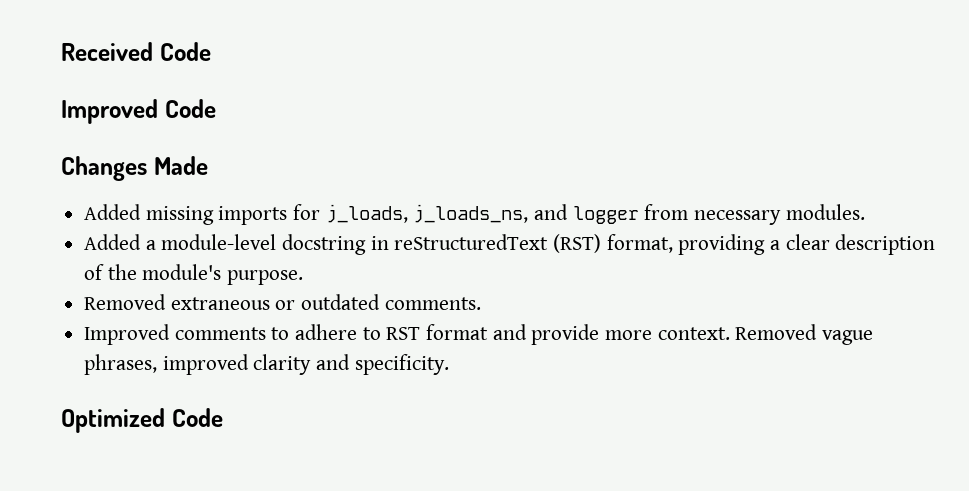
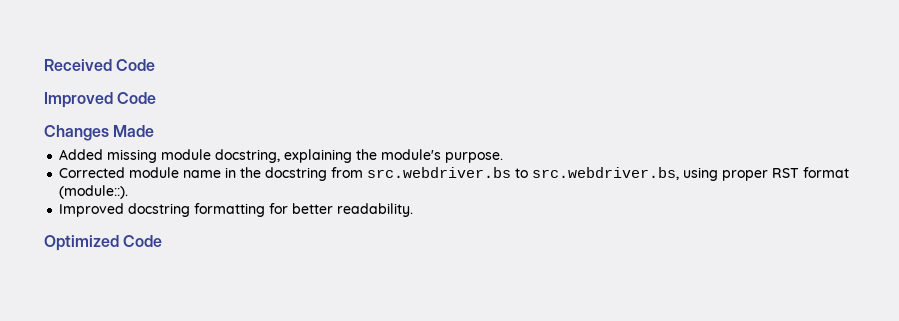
[218,204,865,225] [84,234,936,255] [84,264,304,285] [84,294,481,310] [84,324,874,345] [84,354,449,375] imports for j_loads, j_loads_ns, and logger from necessary modules. // Added a module-level docstring in reStructuredText (RST) format, providing a clear description of the module's purpose. // Removed extraneous or outdated comments. // Improved comments to adhere to RST format and provide more context. Removed vague phrases, improved clarity and specificity. -> [161,149,504,163] [59,167,850,181] [59,185,129,199] [59,203,414,217] module docstring, explaining the module's purpose. // Corrected module name in the docstring from src.webdriver.bs to src.webdriver.bs, using proper RST format (module::). // Improved docstring formatting for better readability.

